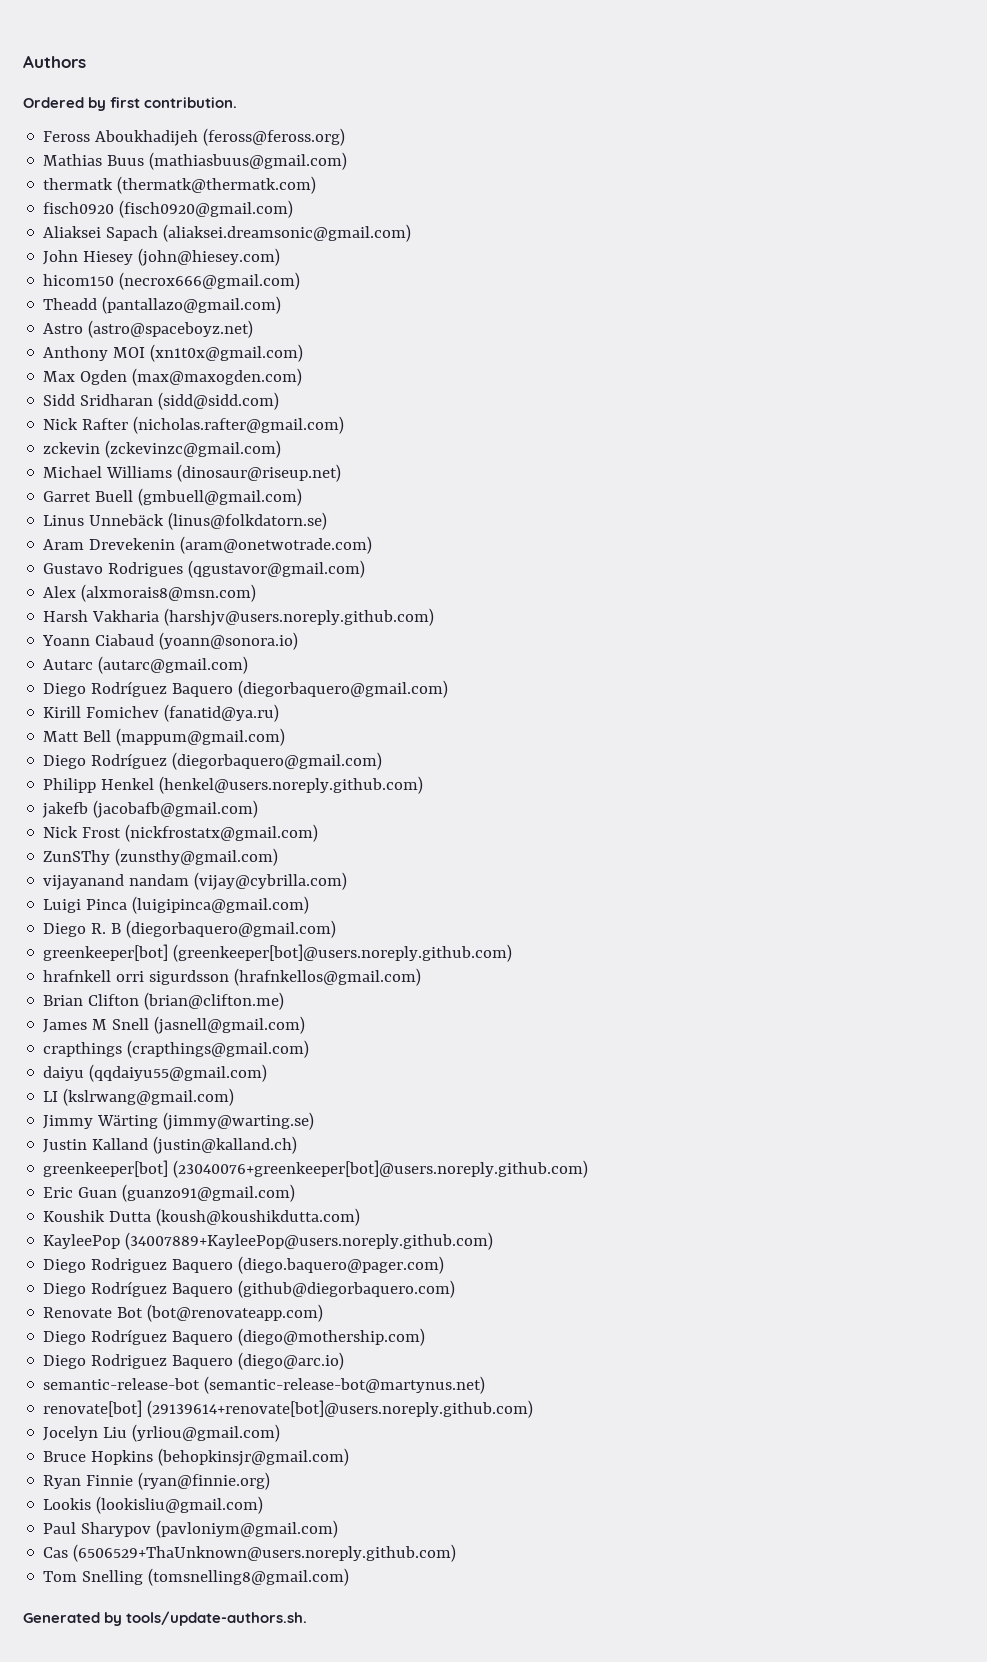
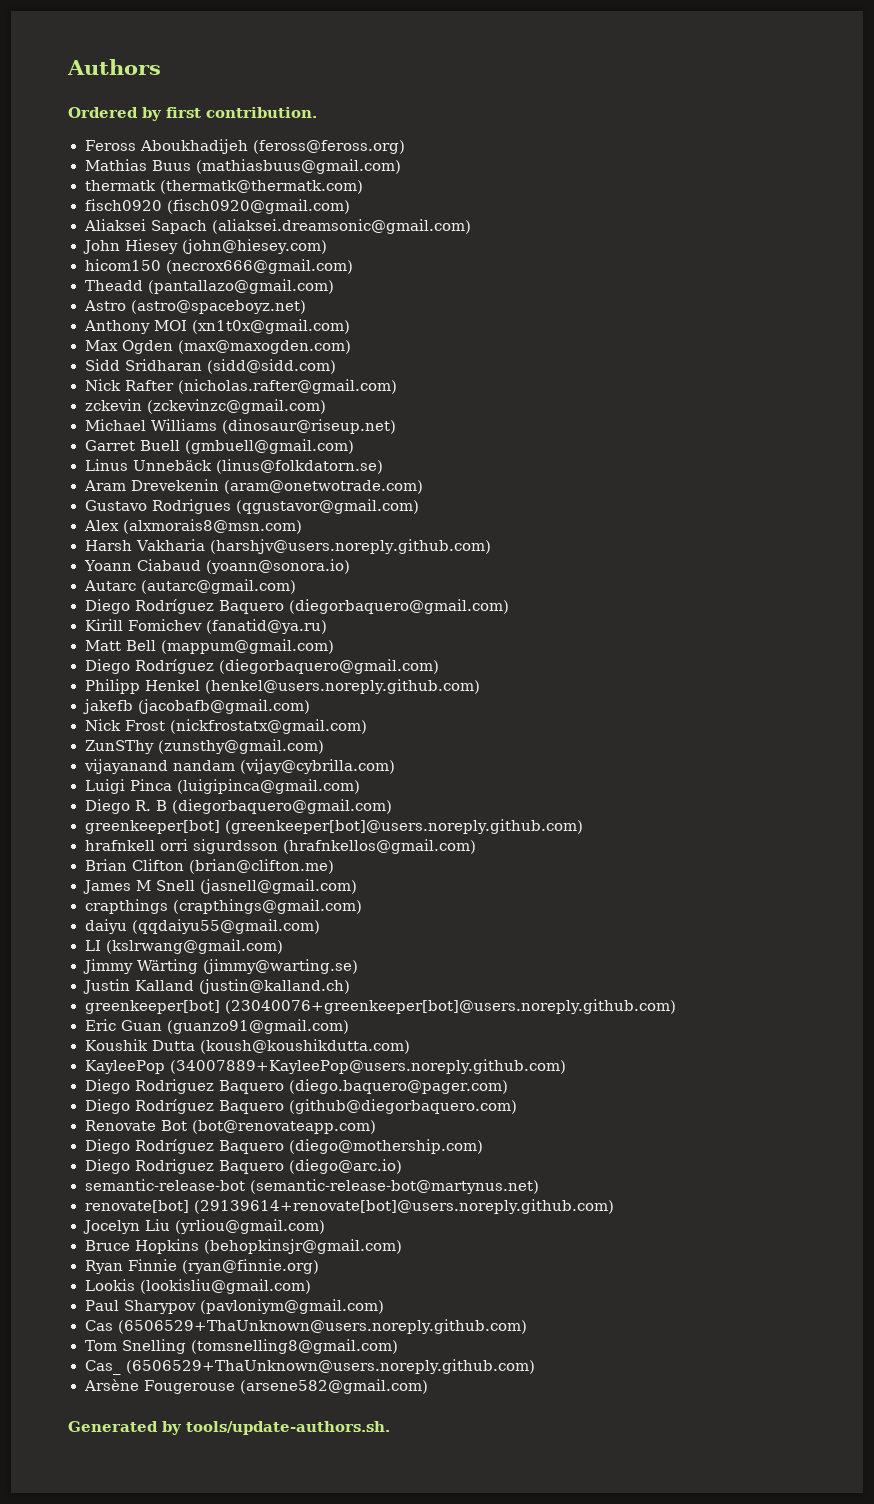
(350, 1577) none -> [84,1359,536,1375] [83,1379,428,1394] // Cas_ (6506529+ThaUnknown@users.noreply.github.com) // Arsène Fougerouse (arsene582@gmail.com)

